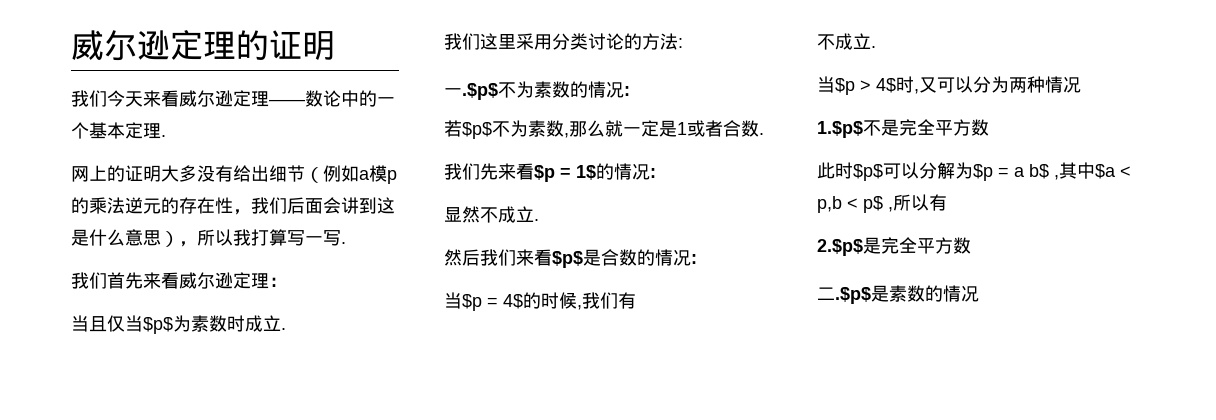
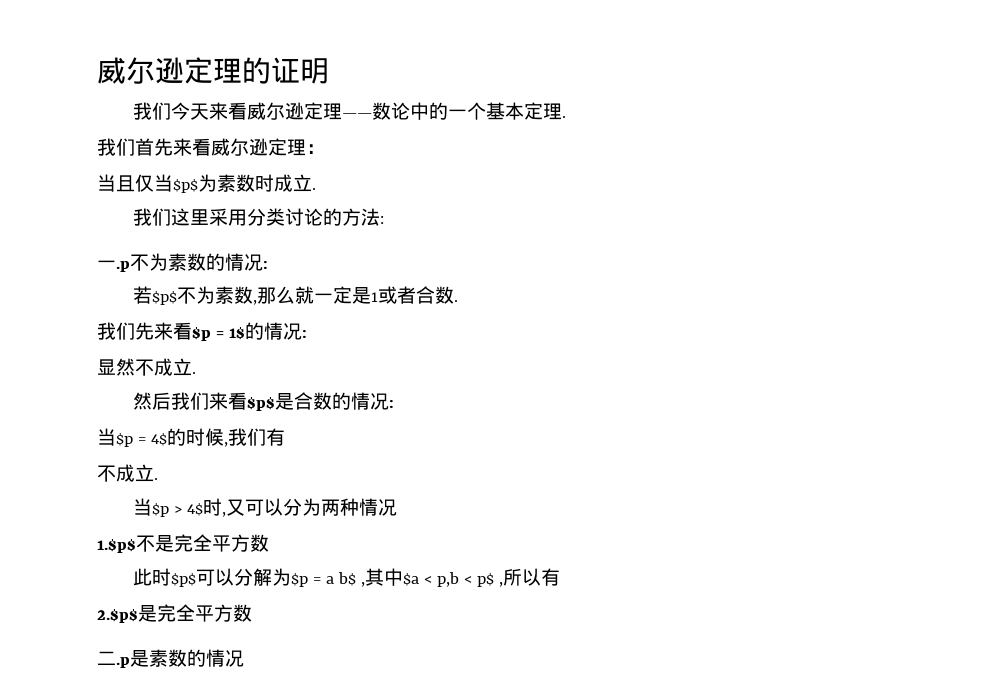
[71,165,397,184] [71,197,395,215] [71,229,346,247] // 网上的证明大多没有给出细节（例如a模p的乘法逆元的存在性，我们后面会讲到这是什么意思），所以我打算写一写. -> (567, 117) none
[462,83,498,100] .$p$ -> [116,261,130,272] .p
[835,287,871,304] .$p$ -> [116,657,130,668] .p

